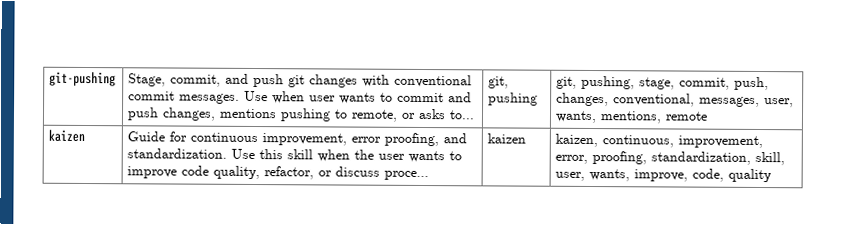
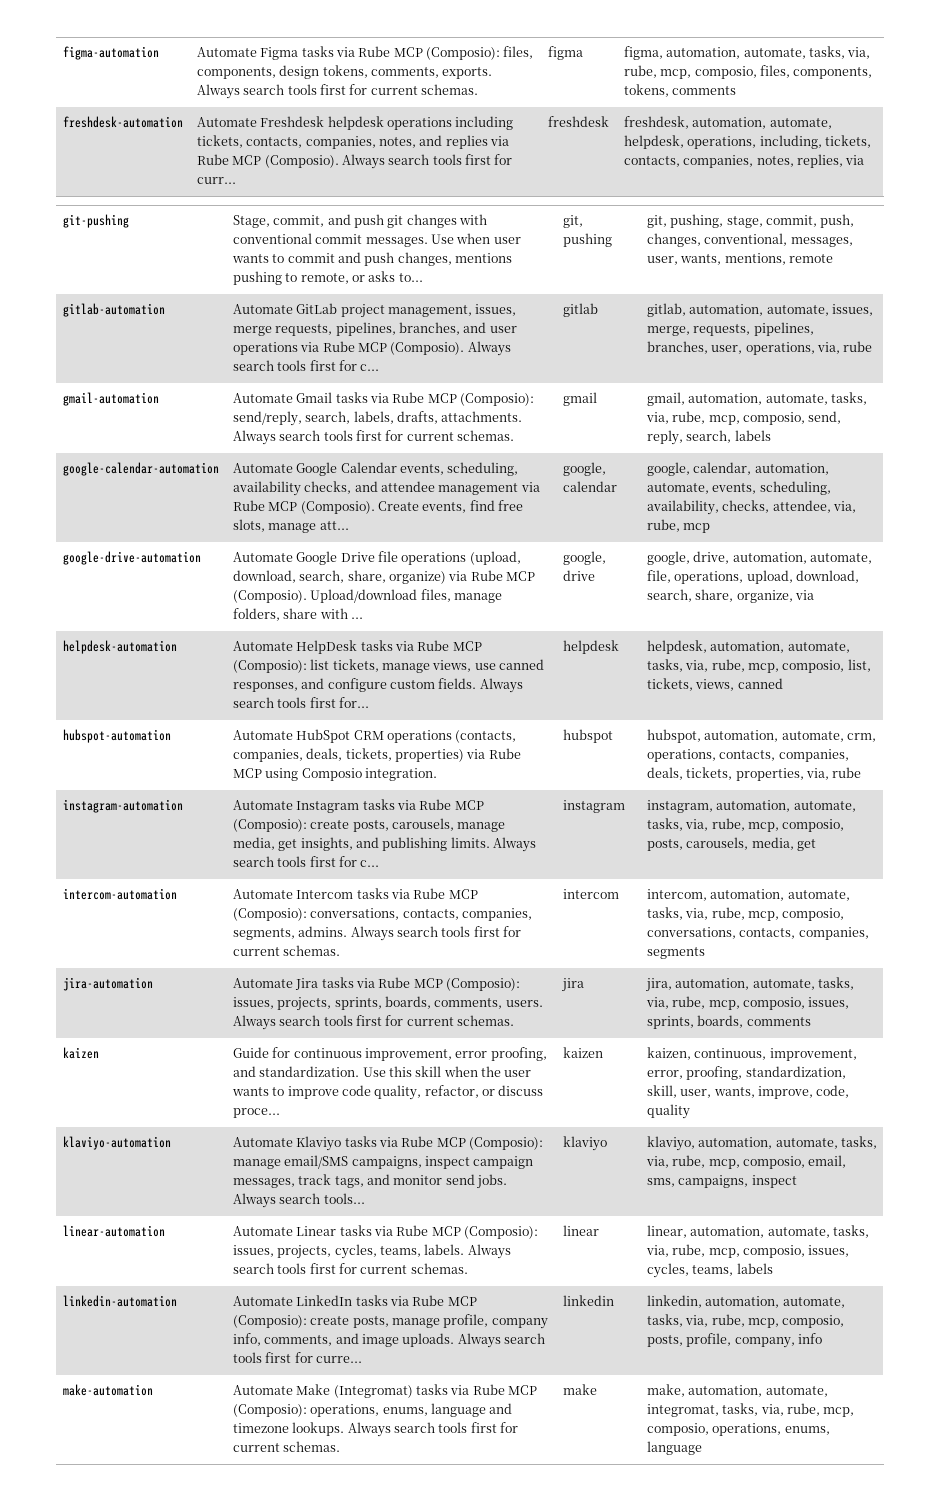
(49, 79) none -> [62,46,159,60] [196,46,534,60] [196,65,493,79] [196,84,479,99] [547,46,583,60] [623,46,871,60] [623,65,873,79] [623,84,737,97] [62,116,183,128] [196,116,514,130] [196,135,510,149] [196,154,513,169] [196,177,236,184] [547,116,609,127] [623,116,832,129] [623,135,871,149] [623,154,865,168] figma-automation | Automate Figma tasks via Rube MCP (Composio): files, components, design tokens, comments, exports. Always search tools first for current schemas. | figma | figma, automation, automate, tasks, via, rube, mcp, composio, files, components, tokens, comments // freshdesk-automation | Automate Freshdesk helpdesk operations including tickets, contacts, companies, notes, and replies via Rube MCP (Composio). Always search tools first for curr... | freshdesk | freshdesk, automation, automate, helpdesk, operations, including, tickets, contacts, companies, notes, replies, via //
(709, 116) none -> [62,303,165,317] [232,303,517,318] [232,322,517,336] [232,341,511,356] [232,360,380,371] [562,303,598,317] [646,303,873,317] [646,322,814,336] [646,341,873,355] [62,392,159,406] [232,392,535,406] [232,411,523,426] [232,430,515,445] [562,392,597,406] [646,392,867,406] [645,411,842,425] [646,430,771,445] [62,462,219,476] [232,462,519,476] [232,481,540,496] [232,500,524,514] [232,519,349,533] [562,462,606,476] [562,481,617,492] [646,462,829,476] [646,481,831,495] [646,500,856,515] [646,519,711,533] [62,551,201,565] [232,551,521,565] [232,570,536,584] [232,589,502,603] [232,608,363,621] [562,551,606,565] [562,570,595,581] [646,551,872,565] [646,570,859,584] [646,589,814,603] [62,640,177,654] [232,640,482,654] [232,659,545,673] [232,678,523,693] [232,697,369,708] [562,640,619,654] [646,640,850,654] [646,659,871,673] [646,678,783,691] [62,729,171,743] [232,729,517,743] [232,748,521,762] [232,768,437,781] [562,729,613,743] [646,729,876,743] [646,749,849,762] [646,767,862,781] [62,799,183,813] [232,799,484,813] [232,818,506,832] [232,837,537,852] [232,856,380,867] [562,800,625,813] [646,800,856,813] [646,818,845,832] [646,837,816,851] [62,888,177,900] [232,888,478,899] [232,908,532,921] [232,926,522,941] [232,945,341,956] [562,889,619,899] [646,889,850,901] [646,907,845,921] [646,927,869,940] [646,947,705,959] [62,977,153,991] [232,977,521,991] [232,996,543,1011] [232,1015,515,1030] [561,978,584,992] [645,977,854,992] [645,996,850,1010] [646,1015,811,1029] // gitlab-automation | Automate GitLab project management, issues, merge requests, pipelines, branches, and user operations via Rube MCP (Composio). Always search tools first for c... | gitlab | gitlab, automation, automate, issues, merge, requests, pipelines, branches, user, operations, via, rube // gmail-automation | Automate Gmail tasks via Rube MCP (Composio): send/reply, search, labels, drafts, attachments. Always search tools first for current schemas. | gmail | gmail, automation, automate, tasks, via, rube, mcp, composio, send, reply, search, labels // google-calendar-automation | Automate Google Calendar events, scheduling, availability checks, and attendee management via Rube MCP (Composio). Create events, find free slots, manage att... | google, calendar | google, calendar, automation, automate, events, scheduling, availability, checks, attendee, via, rube, mcp // google-drive-automation | Automate Google Drive file operations (upload, download, search, share, organize) via Rube MCP (Composio). Upload/download files, manage folders, share with ... | google, drive | google, drive, automation, automate, file, operations, upload, download, search, share, organize, via // helpdesk-automation | Automate HelpDesk tasks via Rube MCP (Composio): list tickets, manage views, use canned responses, and configure custom fields. Always search tools first for... | helpdesk | helpdesk, automation, automate, tasks, via, rube, mcp, composio, list, tickets, views, canned // hubspot-automation | Automate HubSpot CRM operations (contacts, companies, deals, tickets, properties) via Rube MCP using Composio integration. | hubspot | hubspot, automation, automate, crm, operations, contacts, companies, deals, tickets, properties, via, rube // instagram-automation | Automate Instagram tasks via Rube MCP (Composio): create posts, carousels, manage media, get insights, and publishing limits. Always search tools first for c... | instagram | instagram, automation, automate, tasks, via, rube, mcp, composio, posts, carousels, media, get // intercom-automation | Automate Intercom tasks via Rube MCP (Composio): conversations, contacts, companies, segments, admins. Always search tools first for current schemas. | intercom | intercom, automation, automate, tasks, via, rube, mcp, composio, conversations, contacts, companies, segments // jira-automation | Automate Jira tasks via Rube MCP (Composio): issues, projects, sprints, boards, comments, users. Always search tools first for current schemas. | jira | jira, automation, automate, tasks, via, rube, mcp, composio, issues, sprints, boards, comments
(773, 175) none -> [62,1136,171,1150] [232,1136,544,1151] [232,1155,534,1169] [232,1174,508,1189] [232,1193,365,1208] [562,1136,607,1151] [646,1136,877,1151] [645,1155,847,1169] [646,1175,797,1188] [62,1225,165,1237] [232,1225,539,1239] [232,1244,511,1259] [232,1263,468,1274] [562,1225,599,1236] [646,1225,869,1238] [645,1244,850,1258] [646,1263,773,1278] [62,1295,177,1307] [232,1295,477,1306] [232,1314,548,1329] [232,1333,546,1348] [232,1352,362,1363] [562,1295,614,1306] [646,1295,845,1308] [646,1314,845,1328] [646,1333,822,1348] [62,1384,153,1396] [232,1384,538,1398] [232,1403,513,1417] [232,1422,519,1437] [232,1441,341,1452] [562,1384,597,1395] [646,1384,828,1397] [646,1403,855,1417] [646,1423,830,1436] [646,1441,702,1455] // klaviyo-automation | Automate Klaviyo tasks via Rube MCP (Composio): manage email/SMS campaigns, inspect campaign messages, track tags, and monitor send jobs. Always search tools... | klaviyo | klaviyo, automation, automate, tasks, via, rube, mcp, composio, email, sms, campaigns, inspect // linear-automation | Automate Linear tasks via Rube MCP (Composio): issues, projects, cycles, teams, labels. Always search tools first for current schemas. | linear | linear, automation, automate, tasks, via, rube, mcp, composio, issues, cycles, teams, labels // linkedin-automation | Automate LinkedIn tasks via Rube MCP (Composio): create posts, manage profile, company info, comments, and image uploads. Always search tools first for curre... | linkedin | linkedin, automation, automate, tasks, via, rube, mcp, composio, posts, profile, company, info // make-automation | Automate Make (Integromat) tasks via Rube MCP (Composio): operations, enums, language and timezone lookups. Always search tools first for current schemas. | make | make, automation, automate, integromat, tasks, via, rube, mcp, composio, operations, enums, language

